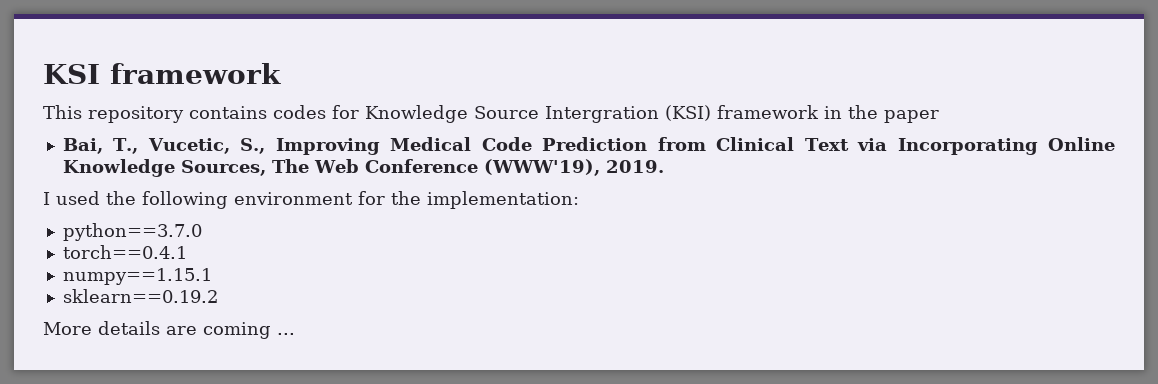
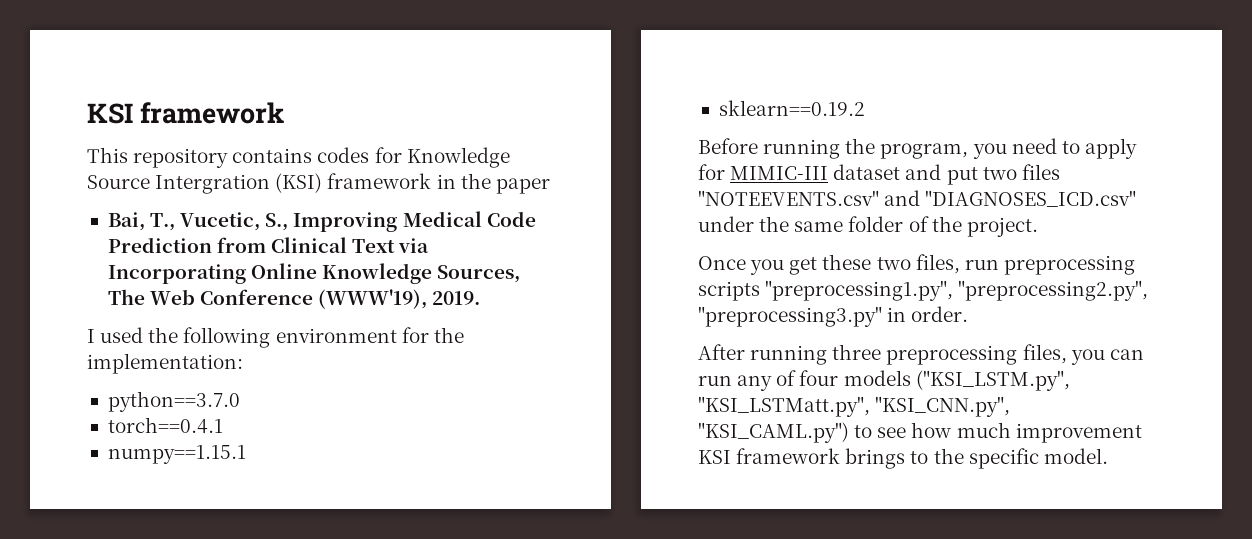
[43,321,295,339] More details are coming ... -> [698,138,1137,159] [698,164,1060,185] [698,190,1137,207] [698,216,1038,237] [698,254,1135,275] [698,280,1149,301] [698,306,969,327] [698,344,1144,365] [698,370,1070,391] [698,396,1011,417] [698,422,1142,443] [698,448,1108,469] Before running the program, you need to apply for MIMIC-III dataset and put two files "NOTEEVENTS.csv" and "DIAGNOSES_ICD.csv" under the same folder of the project. // Once you get these two files, run preprocessing scripts "preprocessing1.py", "preprocessing2.py", "preprocessing3.py" in order. // After running three preprocessing files, you can run any of four models ("KSI_LSTM.py", "KSI_LSTMatt.py", "KSI_CNN.py", "KSI_CAML.py") to see how much improvement KSI framework brings to the specific model.

